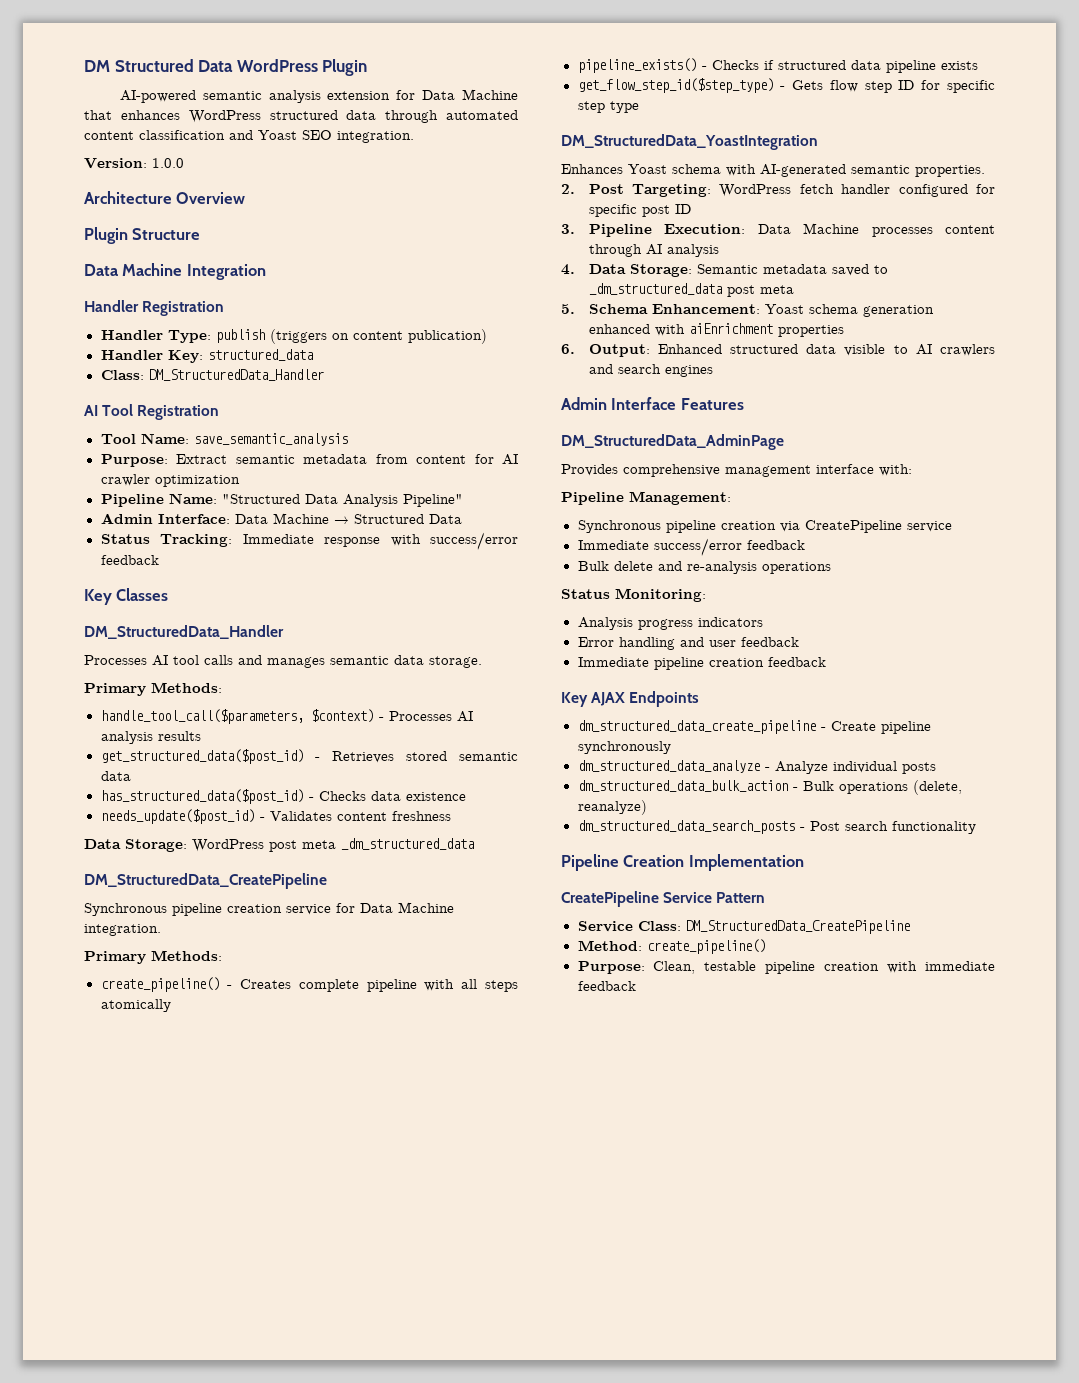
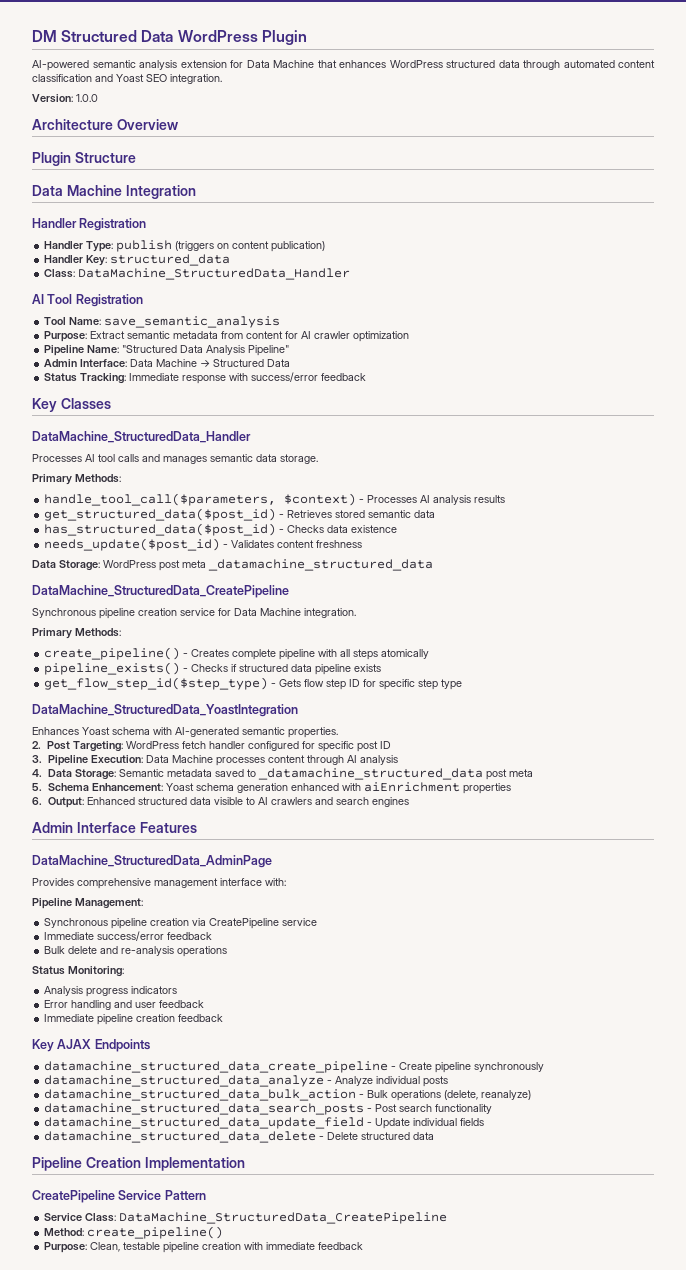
[148,369,324,381] DM_StructuredData_Handler -> [78,268,351,280] DataMachine_StructuredData_Handler
[84,625,284,639] DM_StructuredData_Handler -> [32,431,251,443] DataMachine_StructuredData_Handler
[341,838,474,850] [84,873,327,889] _dm_structured_data // DM_StructuredData_CreatePipeline -> [208,559,433,571] [32,585,289,598] _datamachine_structured_data // DataMachine_StructuredData_CreatePipeline
[561,134,818,150] DM_StructuredData_YoastIntegration -> [32,704,298,717] DataMachine_StructuredData_YoastIntegration
[588,283,722,295] _dm_structured_data -> [257,768,483,780] _datamachine_structured_data
[561,434,784,450] DM_StructuredData_AdminPage -> [32,855,272,868] DataMachine_StructuredData_AdminPage
[577,720,816,734] dm_structured_data_create_pipeline -> [44,1061,389,1073] datamachine_structured_data_create_pipeline
[577,760,760,773] dm_structured_data_analyze -> [44,1075,325,1087] datamachine_structured_data_analyze
[577,780,788,792] dm_structured_data_bulk_action -> [44,1089,357,1101] datamachine_structured_data_bulk_action
[577,820,795,834] dm_structured_data_search_posts -> [44,1103,365,1115] datamachine_structured_data_search_posts
(976, 827) none -> [44,1117,485,1129] [44,1131,435,1143] // datamachine_structured_data_update_field - Update individual fields // datamachine_structured_data_delete - Delete structured data
[685,920,910,934] DM_StructuredData_CreatePipeline -> [119,1212,448,1224] DataMachine_StructuredData_CreatePipeline

